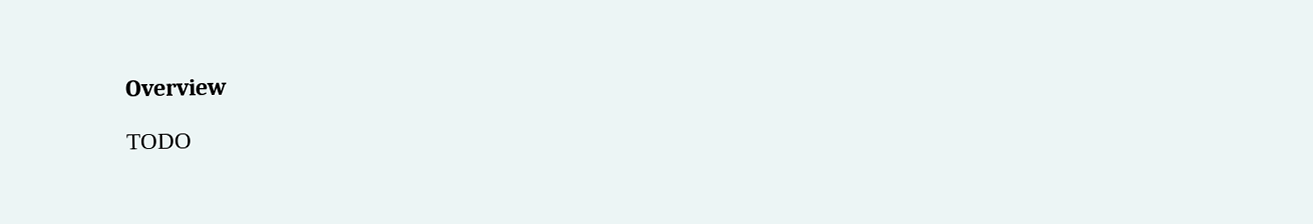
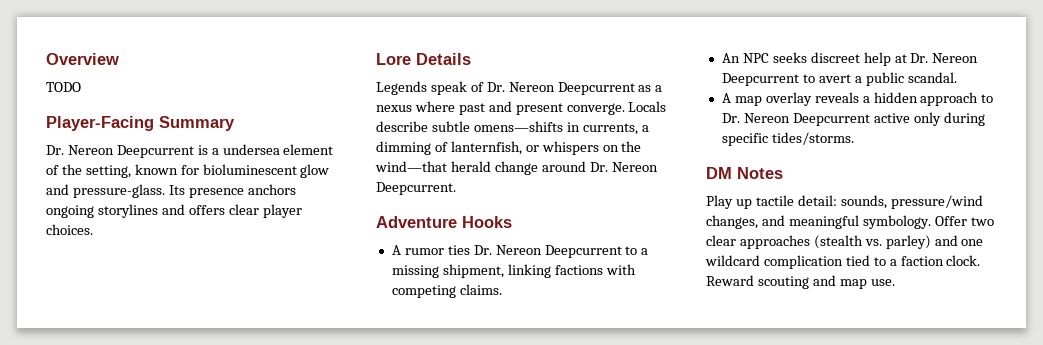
(192, 141) none -> [46,116,235,131] [46,144,334,158] [46,164,330,178] [46,184,296,198] [46,204,302,218] [46,224,93,235] [376,53,471,65] [376,81,663,95] [376,101,667,115] [376,121,649,135] [376,141,642,155] [375,161,658,175] [376,182,456,195] [376,216,512,228] [391,245,649,258] [391,264,636,278] [391,284,502,298] [721,52,979,66] [721,72,957,86] [721,92,994,106] [721,112,985,126] [721,132,854,146] [706,167,783,179] [706,195,983,209] [706,215,994,229] [706,235,984,249] [705,255,981,269] [706,275,895,289] // Player-Facing Summary // Dr. Nereon Deepcurrent is a undersea element of the setting, known for bioluminescent glow and pressure-glass. Its presence anchors ongoing storylines and offers clear player choices. // Lore Details // Legends speak of Dr. Nereon Deepcurrent as a nexus where past and present converge. Locals describe subtle omens—shifts in currents, a dimming of lanternfish, or whispers on the wind—that herald change around Dr. Nereon Deepcurrent. // Adventure Hooks // A rumor ties Dr. Nereon Deepcurrent to a missing shipment, linking factions with competing claims. // An NPC seeks discreet help at Dr. Nereon Deepcurrent to avert a public scandal. // A map overlay reveals a hidden approach to Dr. Nereon Deepcurrent active only during specific tides/storms. // DM Notes // Play up tactile detail: sounds, pressure/wind changes, and meaningful symbology. Offer two clear approaches (stealth vs. parley) and one wildcard complication tied to a faction clock. Reward scouting and map use.

